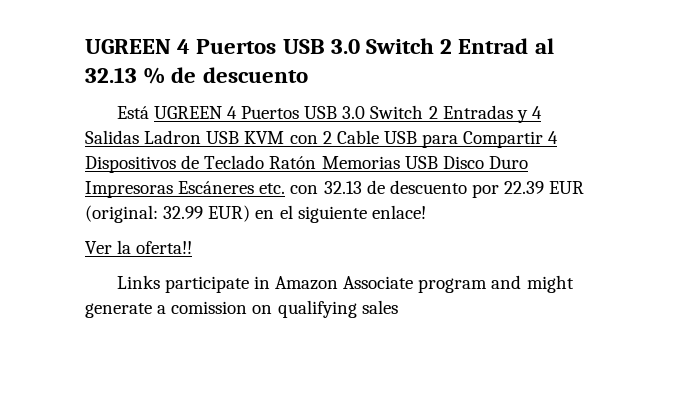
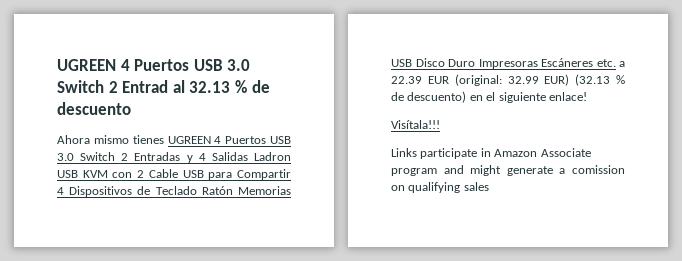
[116,106,149,119] Está -> [57,135,164,144] Ahora mismo tienes
[290,180,499,198] con 32.13 de descuento por -> [619,61,625,67] a
(251, 213) none -> [575,74,625,86] [391,91,467,103] (32.13 % de descuento)
[85,240,193,254] Ver la oferta!! -> [391,120,440,129] Visítala!!!

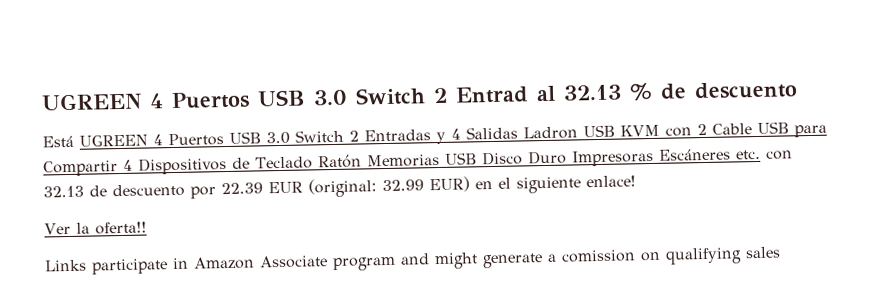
[57,135,164,144] Ahora mismo tienes -> [42,135,74,148] Está
[619,61,625,67] a -> [765,150,793,160] [43,183,216,199] con 32.13 de descuento por
[575,74,625,86] [391,91,467,103] (32.13 % de descuento) -> (470, 184) none
[391,120,440,129] Visítala!!! -> [44,221,147,235] Ver la oferta!!

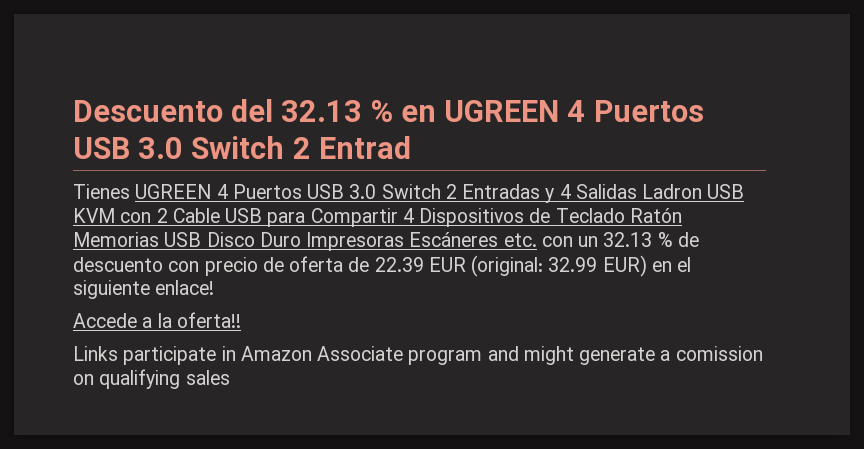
(41, 101) none -> [73,99,436,122] Descuento del 32.13 % en
[536,81,798,102] [42,135,74,148] al 32.13 % de descuento // Está -> [73,184,130,199] // Tienes
[43,183,216,199] 32.13 de descuento por -> [578,232,699,247] [73,256,370,276] un 32.13 % de descuento con precio de oferta de
[44,222,71,235] Ver -> [73,313,153,328] Accede a

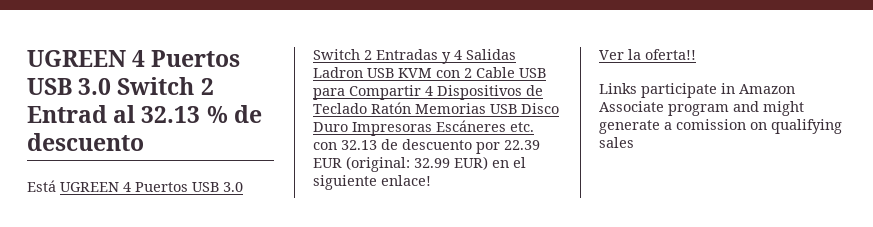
[73,99,436,122] Descuento del 32.13 % en -> (27, 58) none
[73,184,130,199] // Tienes -> [113,105,262,123] [27,133,144,151] [27,180,56,192] al 32.13 % de descuento // Está
[578,232,699,247] [73,256,370,276] un 32.13 % de descuento con precio de oferta de -> [341,139,500,154] 32.13 de descuento por
[73,313,153,328] Accede a -> [599,50,624,60] Ver

